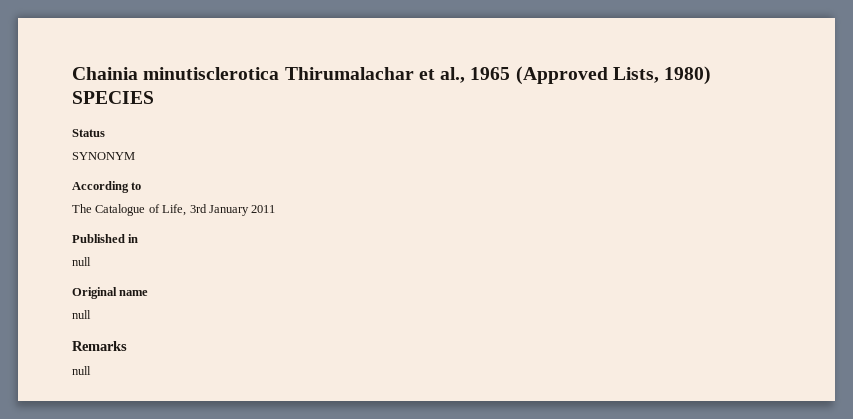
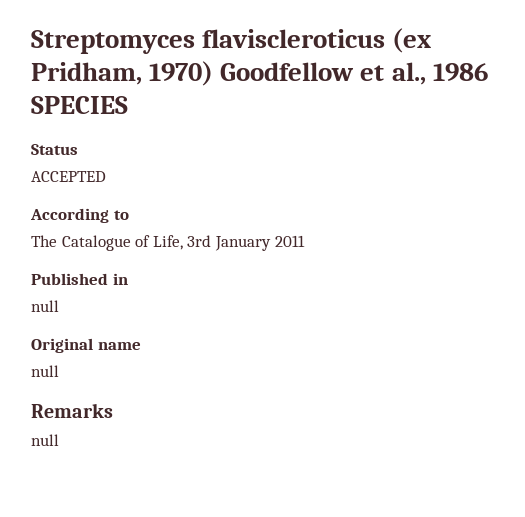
[72,66,712,85] Chainia minutisclerotica Thirumalachar et al., 1965 (Approved Lists, 1980) -> [31,28,432,54] [31,61,489,86] Streptomyces flaviscleroticus (ex Pridham, 1970) Goodfellow et al., 1986
[72,152,135,160] SYNONYM -> [31,171,106,182] ACCEPTED

